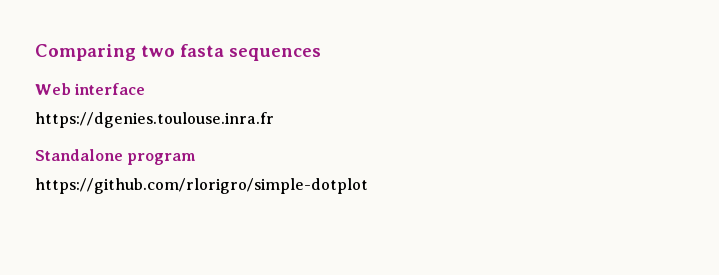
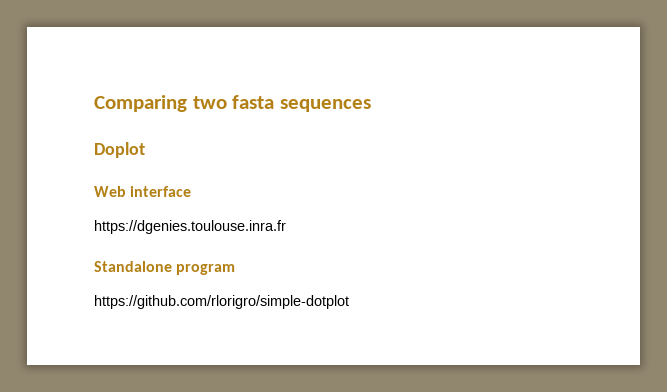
(321, 54) none -> [94,142,145,158] // Doplot

